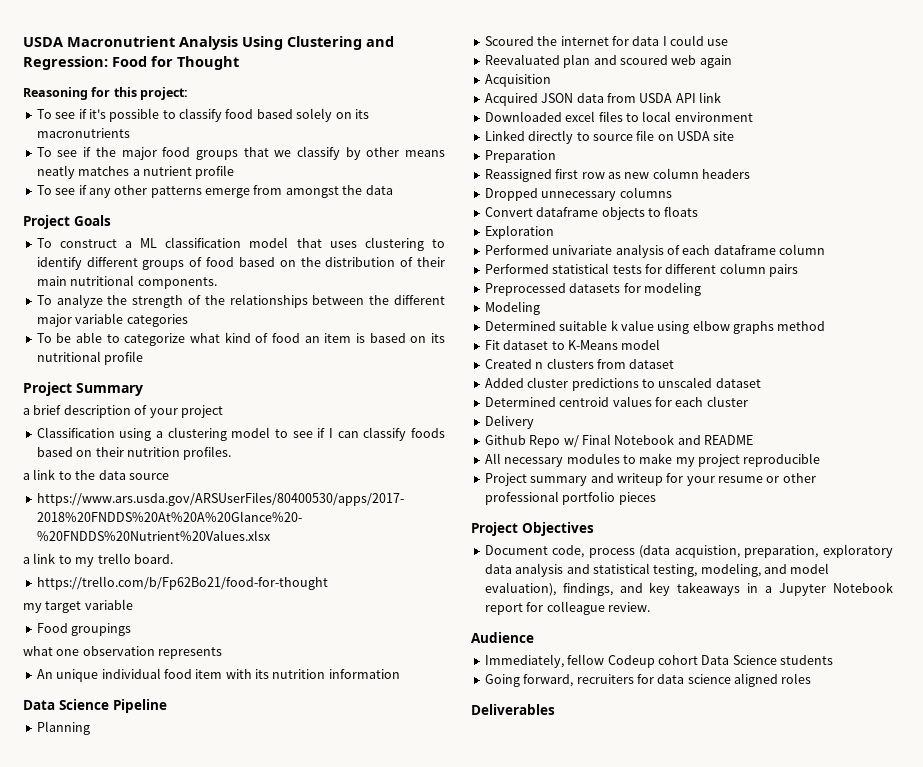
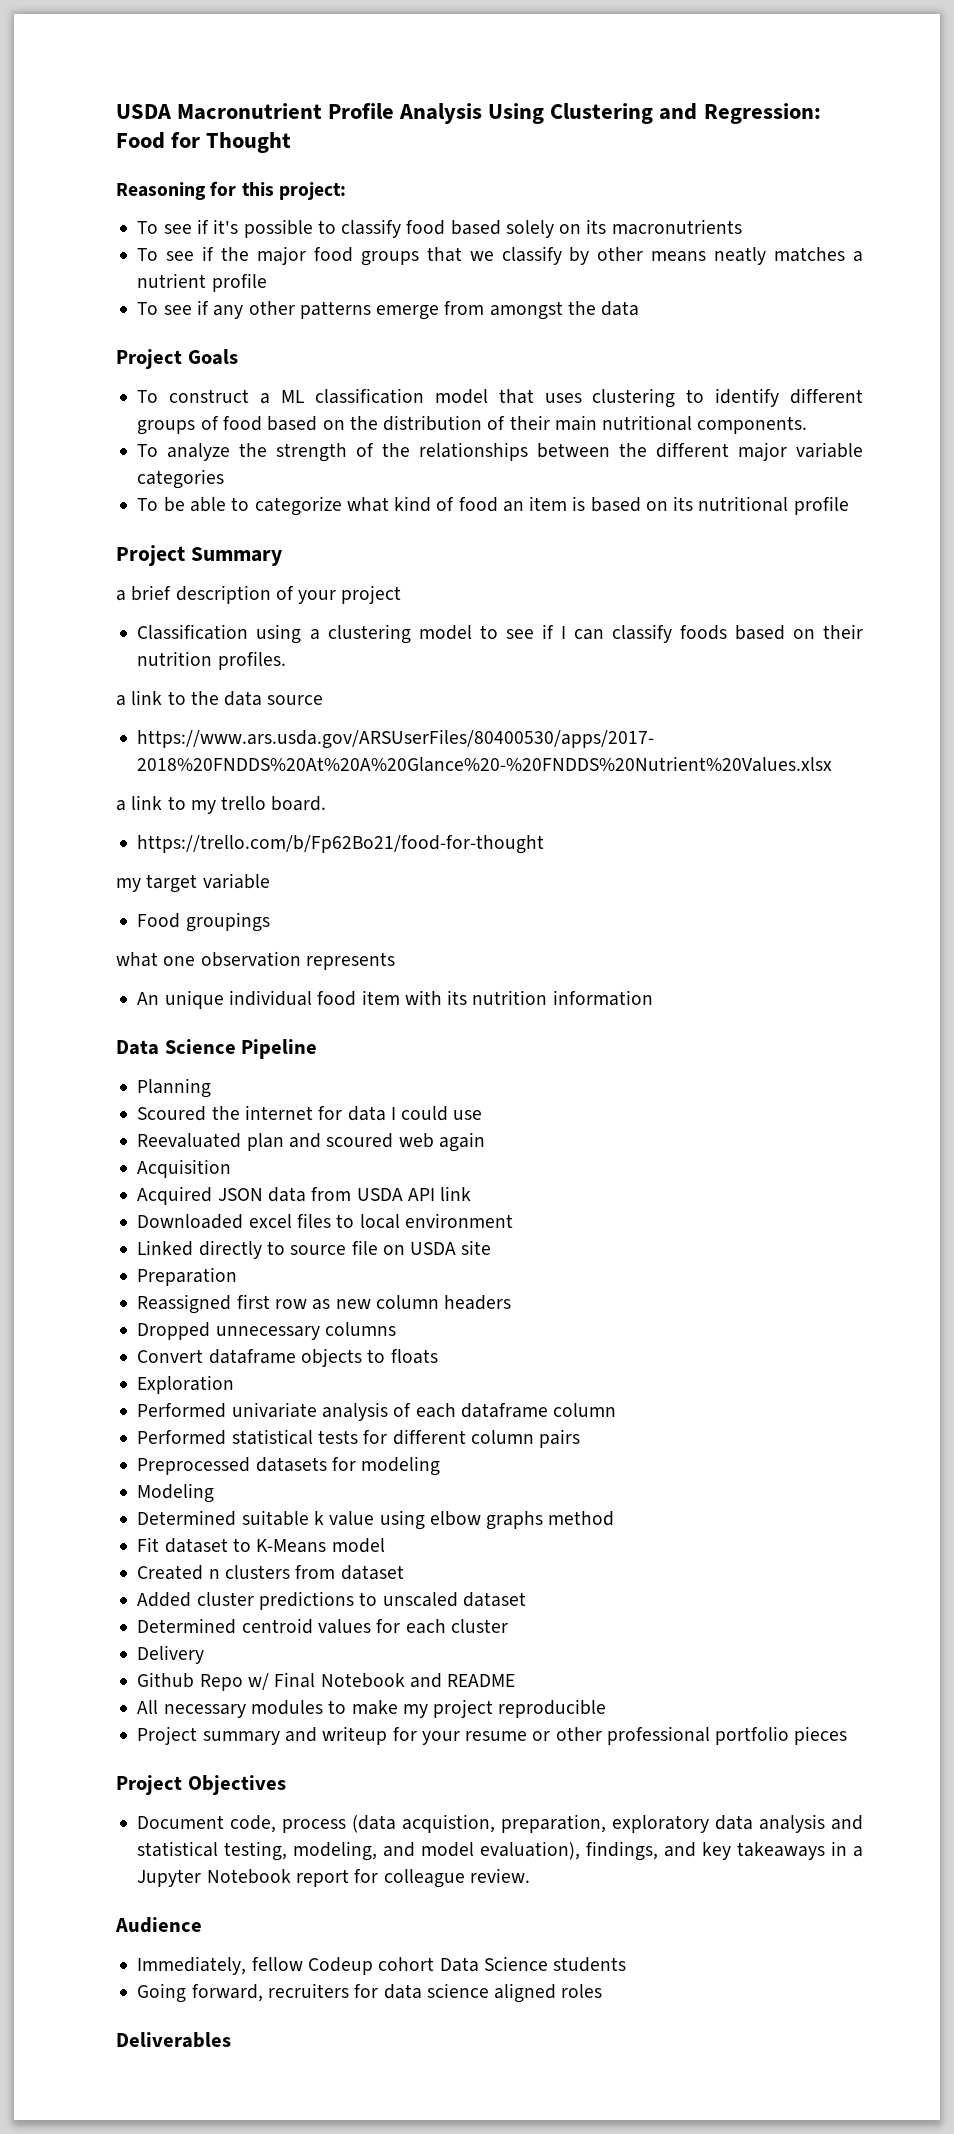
(175, 41) none -> [328,103,395,119] Profile

